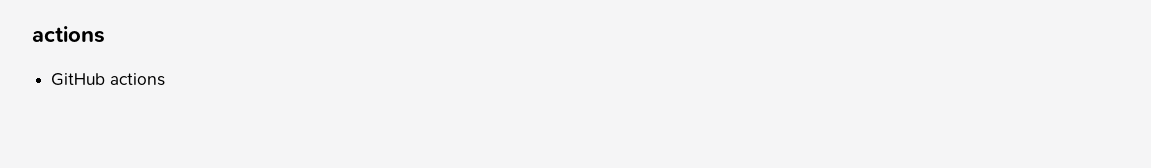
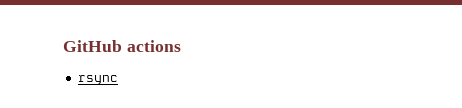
(32, 34) none -> [63,40,122,52] GitHub
[51,73,166,86] GitHub actions -> [78,75,119,85] rsync

